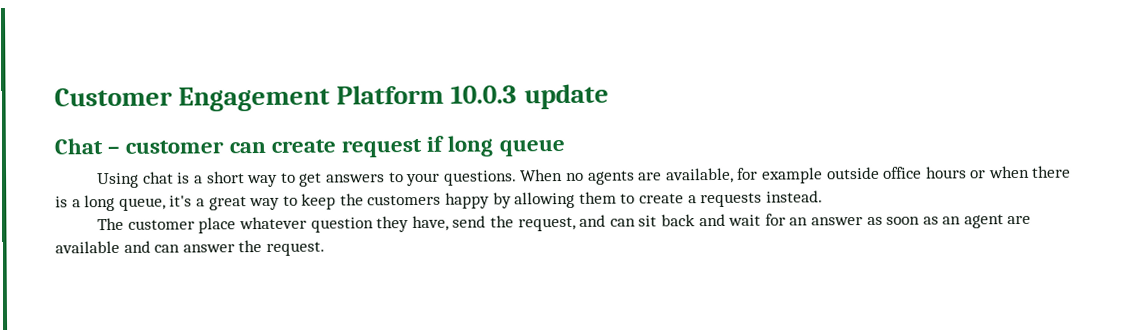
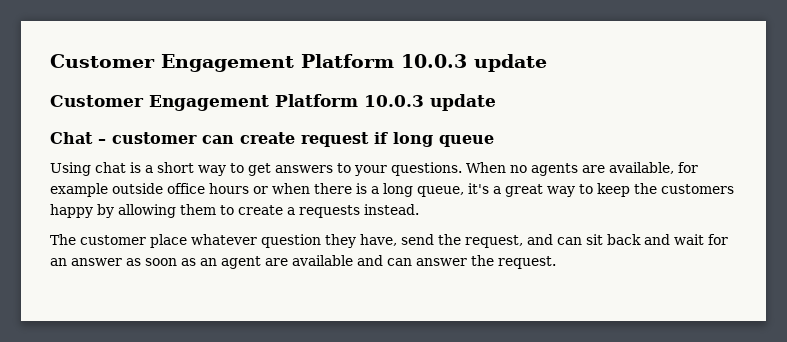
[54,83,609,112] Customer Engagement Platform 10.0.3 update -> [50,54,547,72] [50,94,496,111] Customer Engagement Platform 10.0.3 update // Customer Engagement Platform 10.0.3 update

